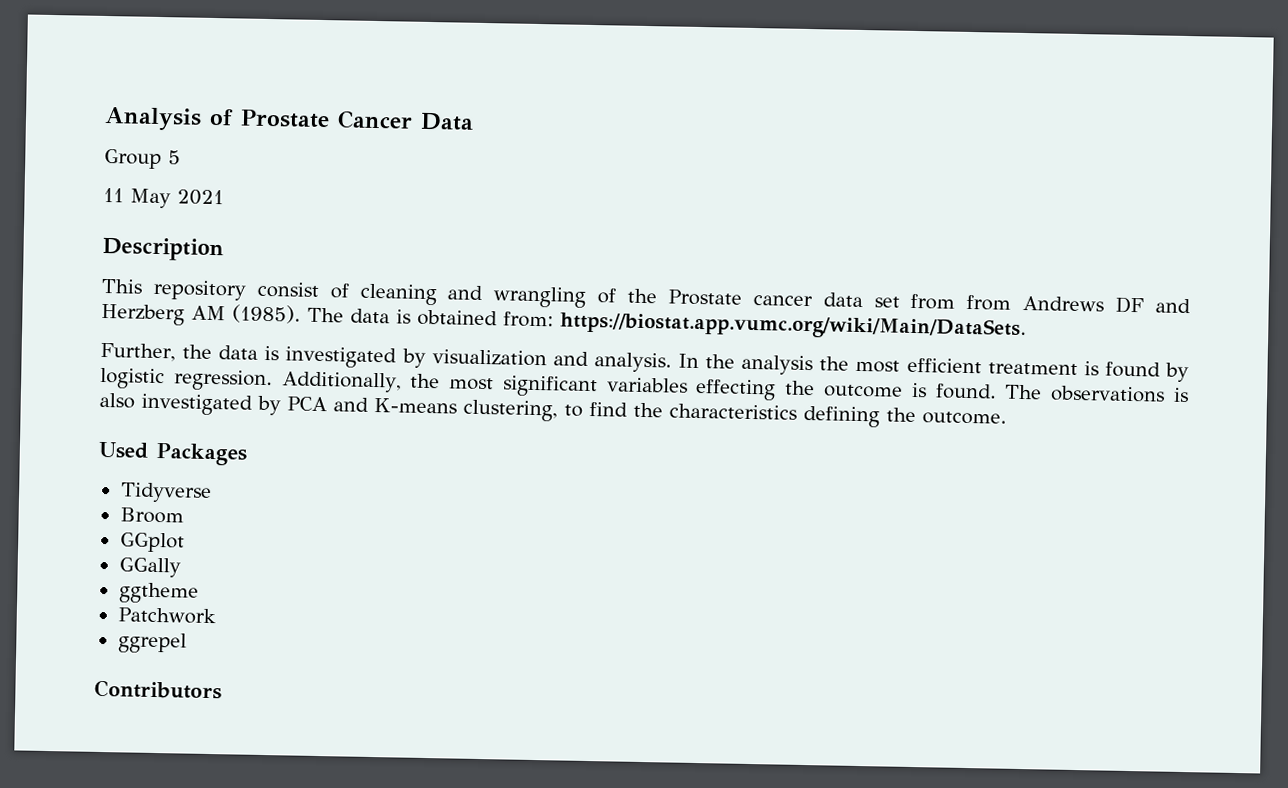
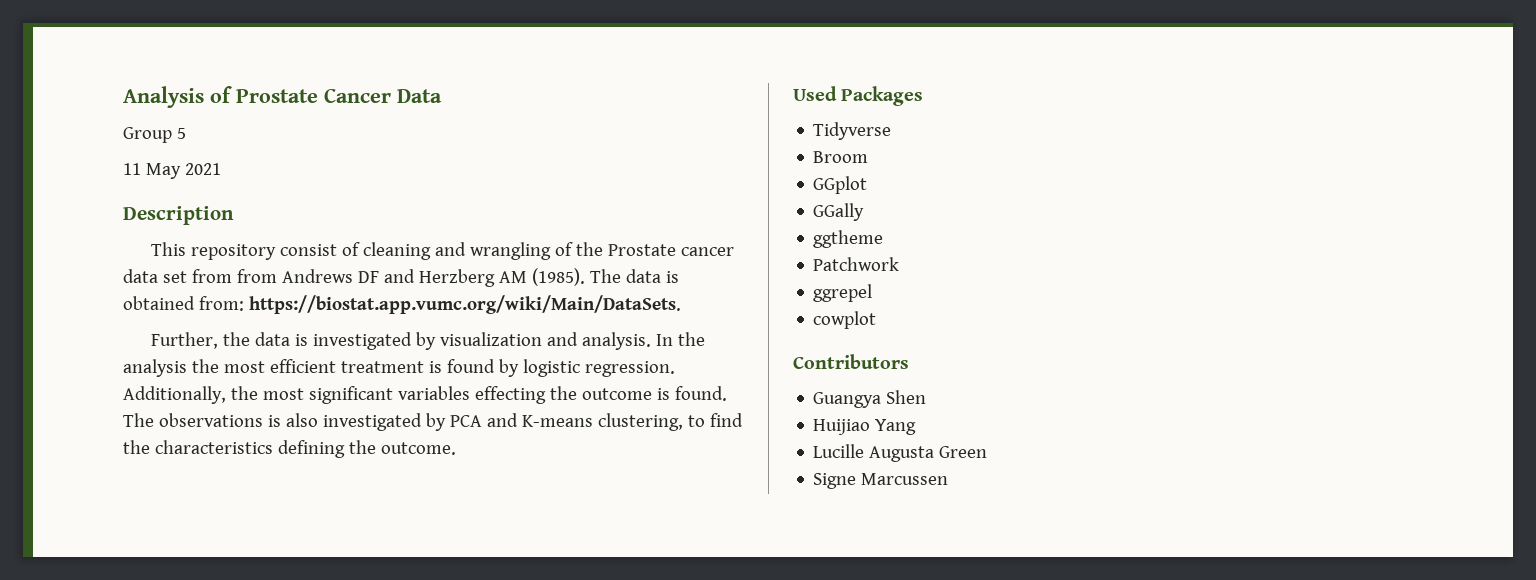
(187, 643) none -> [813,311,877,329] // cowplot
(222, 689) none -> [813,390,927,408] [813,419,917,435] [813,444,988,462] [813,473,949,489] // Guangya Shen // Huijiao Yang // Lucille Augusta Green // Signe Marcussen

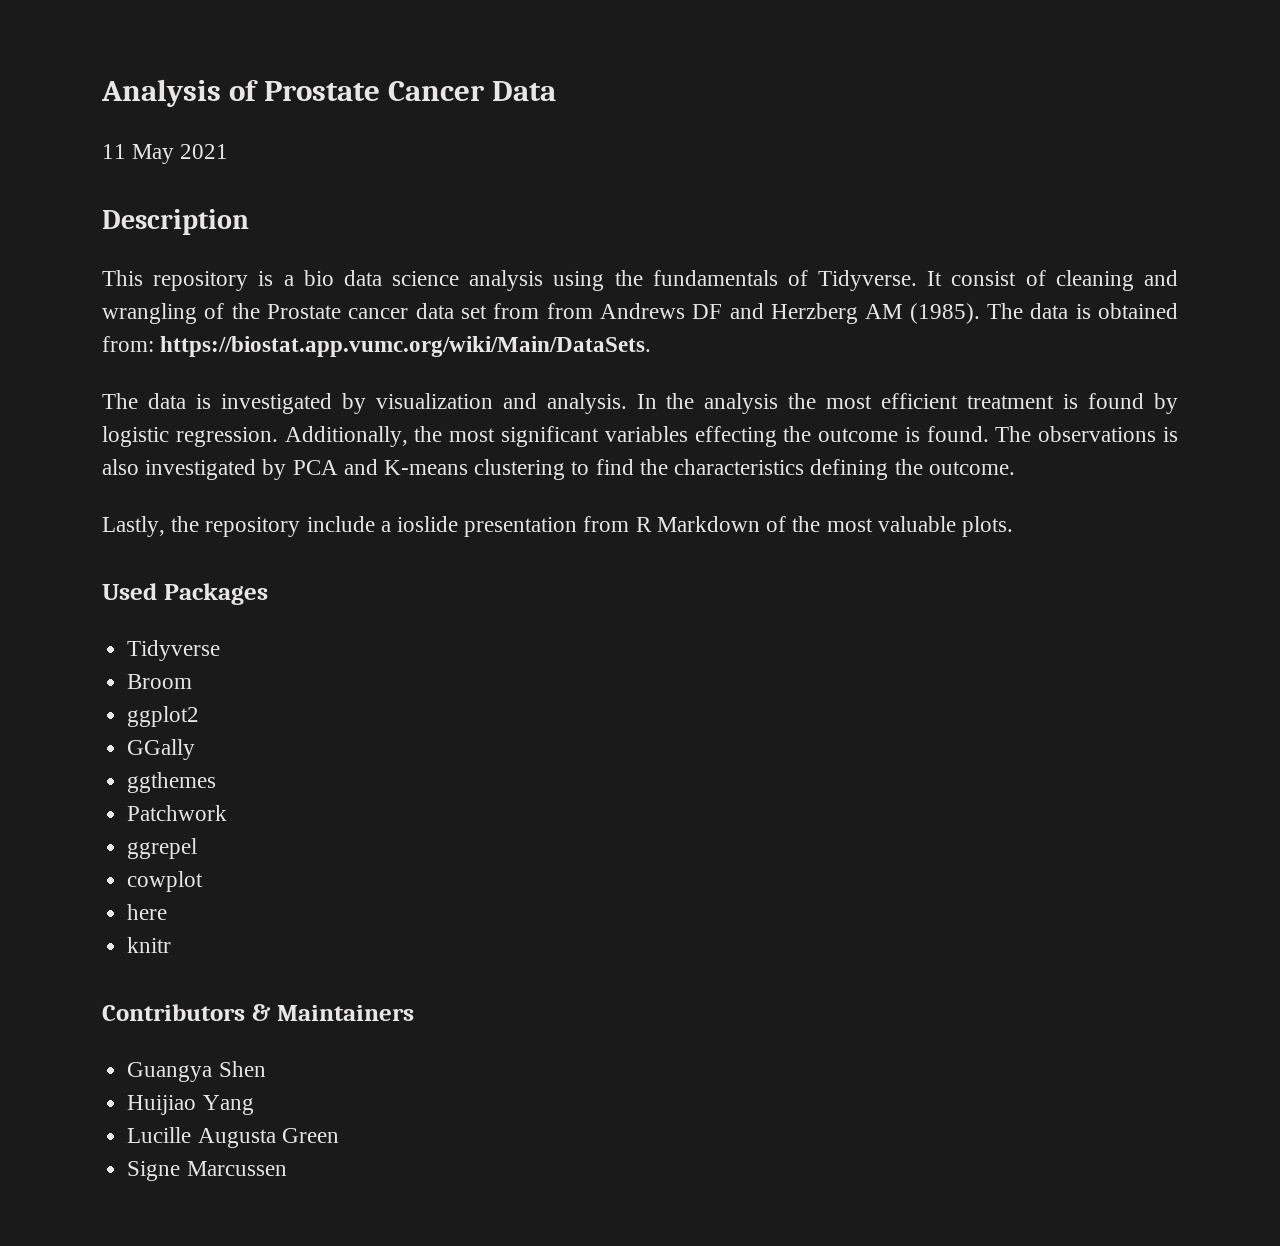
[123,127,186,143] // Group 5 -> (557, 91) none
(276, 252) none -> [258,270,943,291] is a bio data science analysis using the fundamentals of Tidyverse. It
[150,332,250,349] Further, the -> [102,393,138,409] The
[597,413,683,431] clustering, -> [474,459,566,480] clustering
(456, 448) none -> [102,516,1013,537] // Lastly, the repository include a ioslide presentation from R Markdown of the most valuable plots.
[813,176,868,194] GGplot -> [127,706,200,727] ggplot2
[813,230,884,248] ggtheme -> [127,772,217,793] ggthemes
(877, 320) none -> [127,904,168,920] [127,937,172,953] // here // knitr
(909, 361) none -> [251,1004,415,1021] & Maintainers

